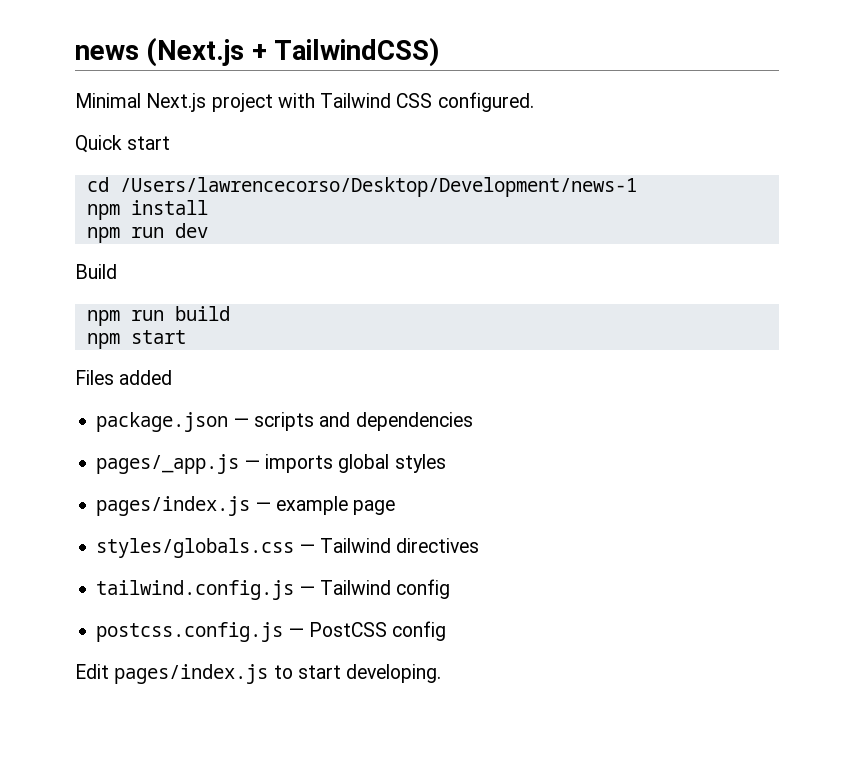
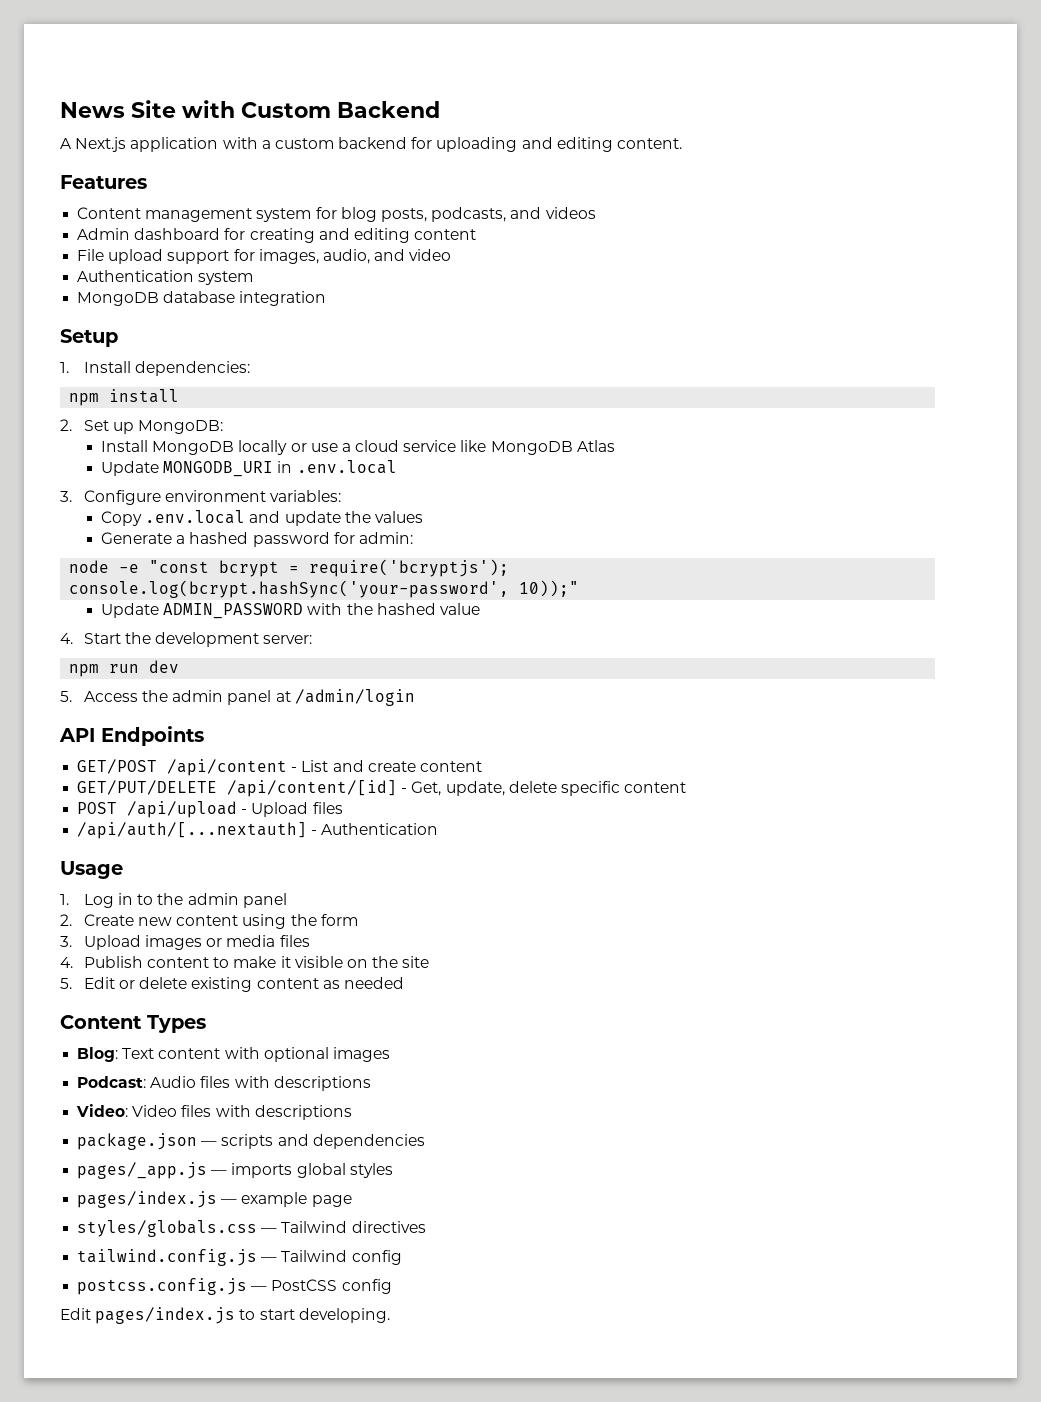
[75,37,440,67] [75,92,534,112] [75,135,171,153] [86,177,637,197] [86,200,208,220] [86,223,208,243] [75,264,117,279] [86,306,230,326] [86,330,186,349] [75,370,173,385] news (Next.js + TailwindCSS) // Minimal Next.js project with Tailwind CSS configured. // Quick start // cd /Users/lawrencecorso/Desktop/Development/news-1 // npm install // npm run dev // Build // npm run build // npm start // Files added -> [60,100,440,118] [60,137,683,152] [60,175,147,189] [77,207,596,222] [77,228,477,243] [77,249,452,264] [77,270,254,285] [77,291,327,306] [60,329,118,347] [60,361,251,376] [69,389,180,406] [60,419,224,434] [100,440,615,455] [100,460,397,477] [60,490,342,505] [100,510,423,526] [100,532,413,547] [69,559,510,577] [69,580,580,598] [100,603,480,619] [60,632,313,647] [69,660,180,677] [60,689,415,706] [59,726,204,746] [77,759,482,776] [77,780,687,797] [77,801,343,818] [77,822,439,839] [60,861,123,879] [60,893,287,908] [60,914,358,929] [60,935,310,950] [60,956,430,968] [60,977,405,992] [60,1015,206,1033] [77,1047,390,1062] [77,1076,371,1091] [76,1104,352,1120] News Site with Custom Backend // A Next.js application with a custom backend for uploading and editing content. // Features // Content management system for blog posts, podcasts, and videos // Admin dashboard for creating and editing content // File upload support for images, audio, and video // Authentication system // MongoDB database integration // Setup // 1. Install dependencies: // npm install // 2. Set up MongoDB: // Install MongoDB locally or use a cloud service like MongoDB Atlas // Update MONGODB_URI in .env.local // 3. Configure environment variables: // Copy .env.local and update the values // Generate a hashed password for admin: // node -e "const bcrypt = require('bcryptjs'); console.log(bcrypt.hashSync('your-password', 10));" // Update ADMIN_PASSWORD with the hashed value // 4. Start the development server: // npm run dev // 5. Access the admin panel at /admin/login // API Endpoints // GET/POST /api/content - List and create content // GET/PUT/DELETE /api/content/[id] - Get, update, delete specific content // POST /api/upload - Upload files // /api/auth/[...nextauth] - Authentication // Usage // 1. Log in to the admin panel // 2. Create new content using the form // 3. Upload images or media files // 4. Publish content to make it visible on the site // 5. Edit or delete existing content as needed // Content Types // Blog: Text content with optional images // Podcast: Audio files with descriptions // Video: Video files with descriptions

